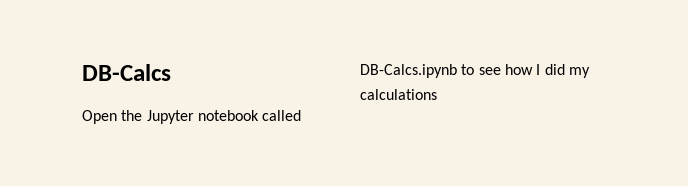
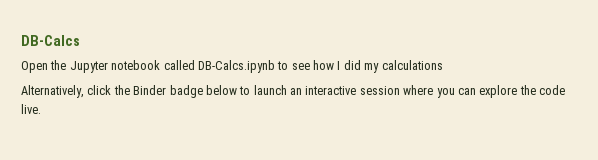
(437, 94) none -> [21,85,565,98] [21,104,41,114] // Alternatively, click the Binder badge below to launch an interactive session where you can explore the code live.

